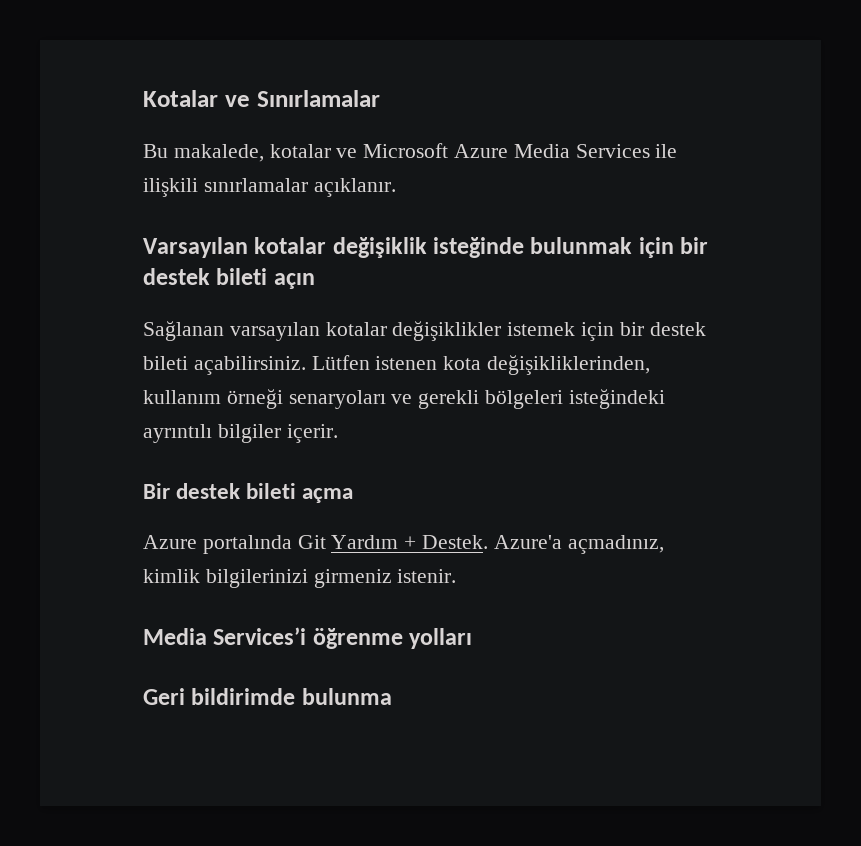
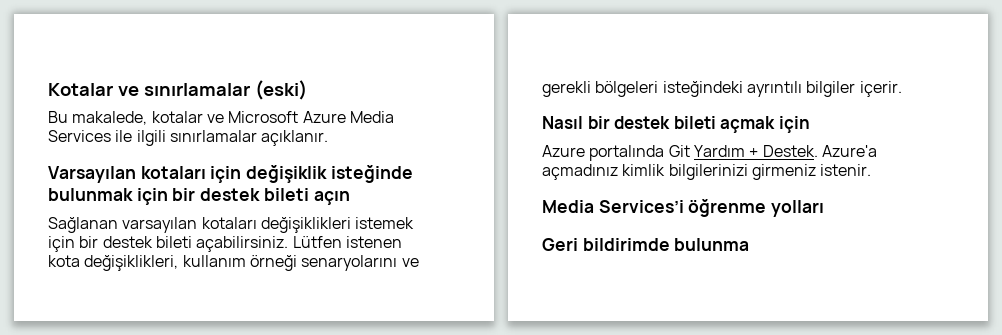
[256,90,380,107] Sınırlamalar -> [143,80,307,100] sınırlamalar (eski)
[143,178,198,197] ilişkili -> [136,130,166,146] ilgili
[254,237,327,254] kotalar -> [140,166,242,183] kotaları için
[325,321,502,341] kotalar değişiklikler -> [201,217,351,233] kotaları değişiklikleri
[487,355,651,375] değişikliklerinden, -> [84,255,179,271] değişiklikleri,
[288,390,386,409] senaryoları -> [301,255,398,271] senaryolarını
[143,483,354,503] Bir destek bileti açma -> [542,116,810,133] Nasıl bir destek bileti açmak için
[567,535,664,554] açmadınız, -> [542,164,618,180] açmadınız

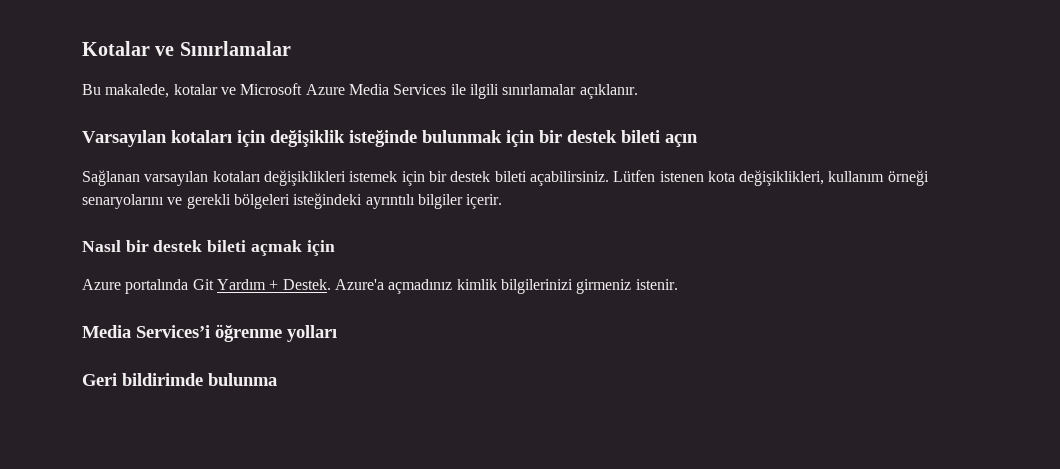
[143,80,307,100] sınırlamalar (eski) -> [179,41,291,56] Sınırlamalar

